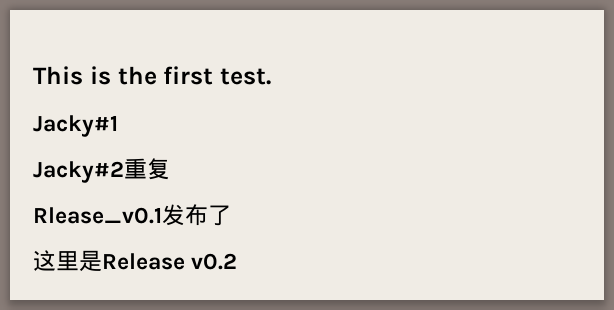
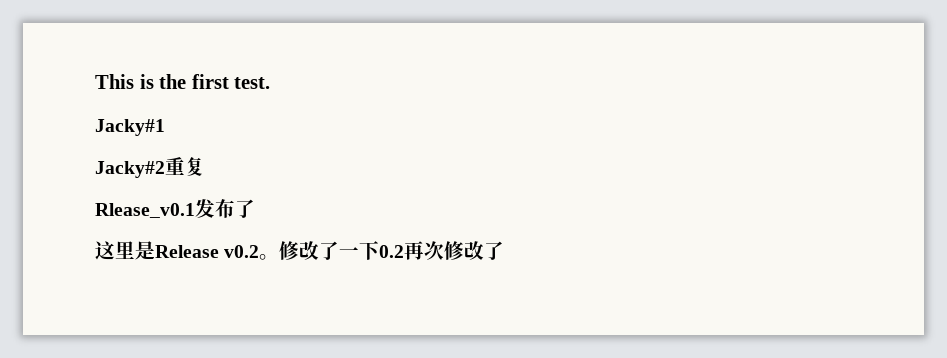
(238, 261) none -> [259,241,505,260] 。修改了一下0.2再次修改了

